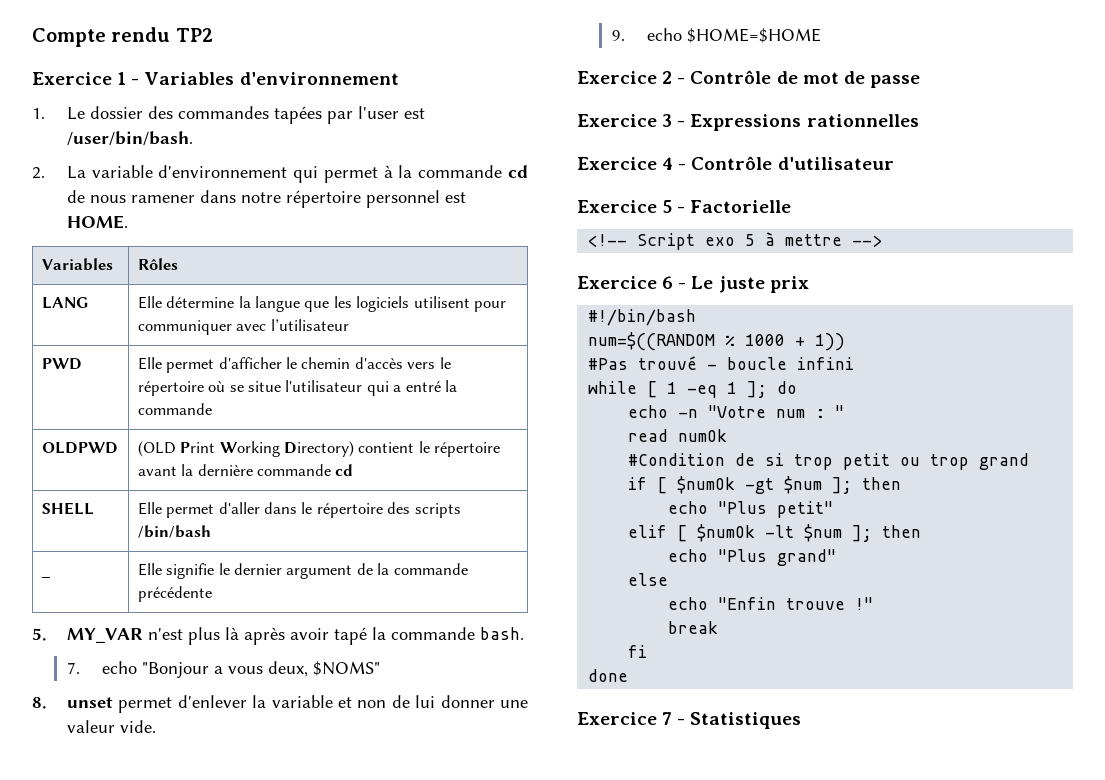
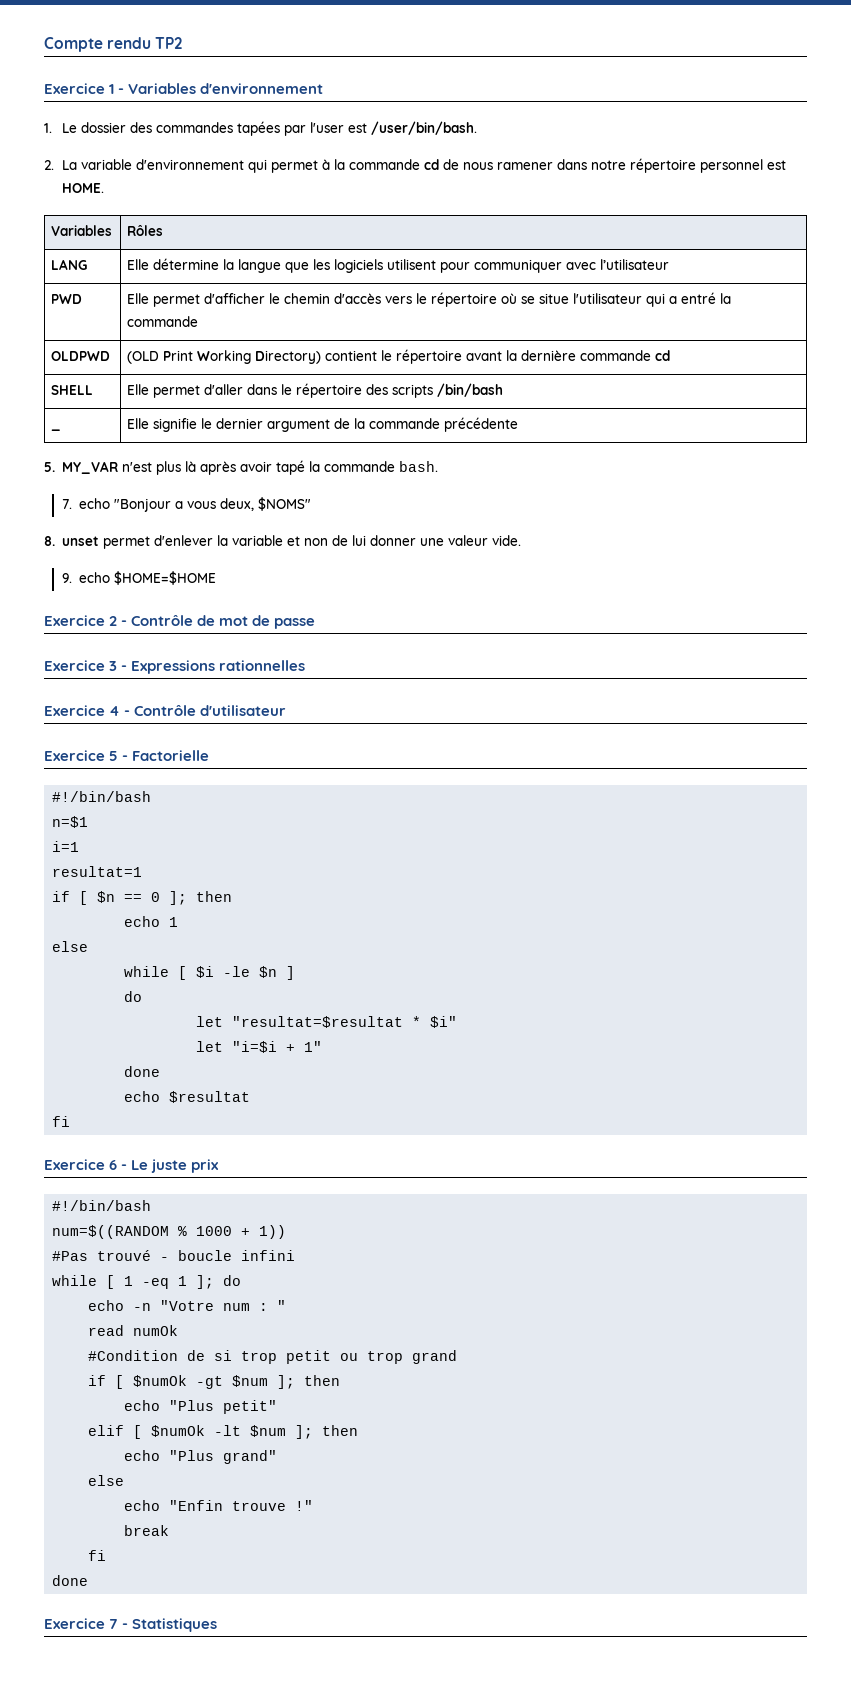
[588,232,883,250] <!-- Script exo 5 à mettre --> -> [52,791,152,802] [52,816,89,828] [52,841,80,852] [52,866,143,877] [52,891,233,905] [124,916,179,927] [52,941,89,952] [124,966,296,980] [124,991,143,1002] [196,1016,458,1028] [196,1041,323,1053] [124,1066,161,1077] [124,1091,251,1103] [52,1116,71,1127] #!/bin/bash // n=$1 // i=1 // resultat=1 // if [ $n == 0 ]; then // echo 1 // else // while [ $i -le $n ] // do // let "resultat=$resultat * $i" // let "i=$i + 1" // done // echo $resultat // fi

